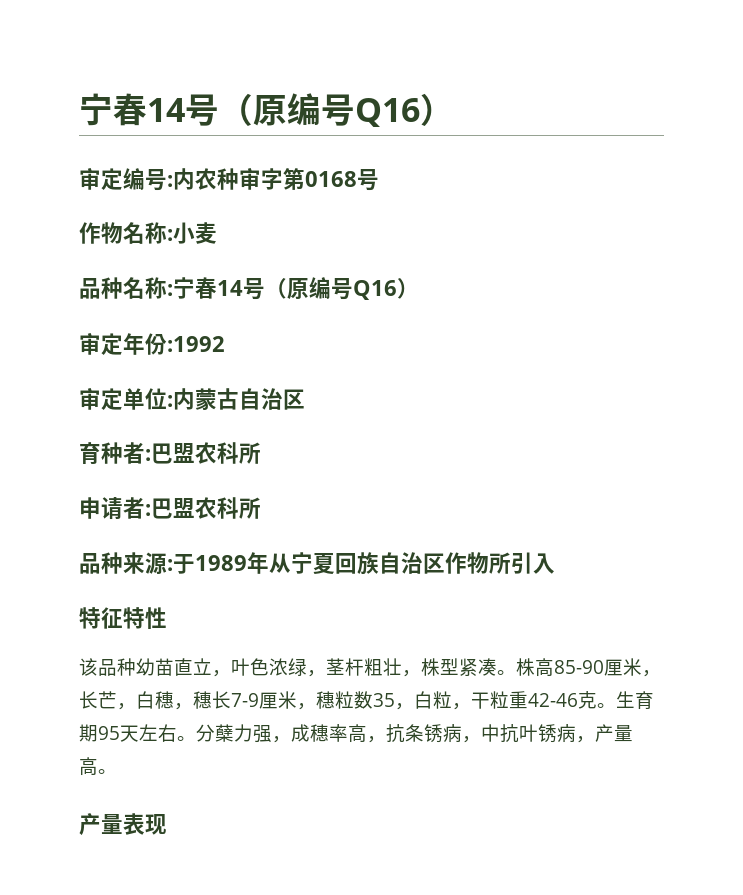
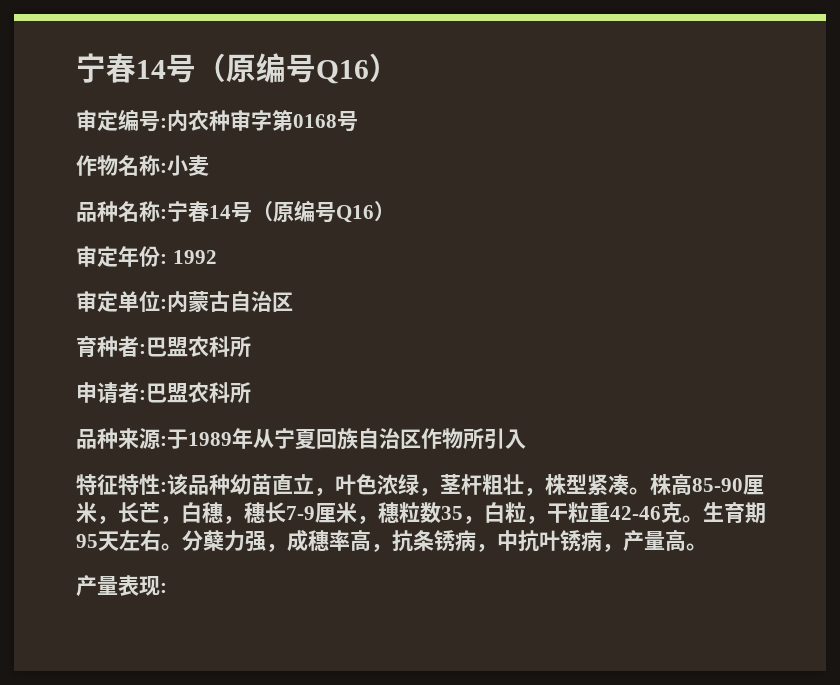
[167,336,225,352] :1992 -> [160,250,217,264] : 1992
(167, 618) // -> [160,482,167,492] :
(167, 824) none -> [160,583,167,593] :

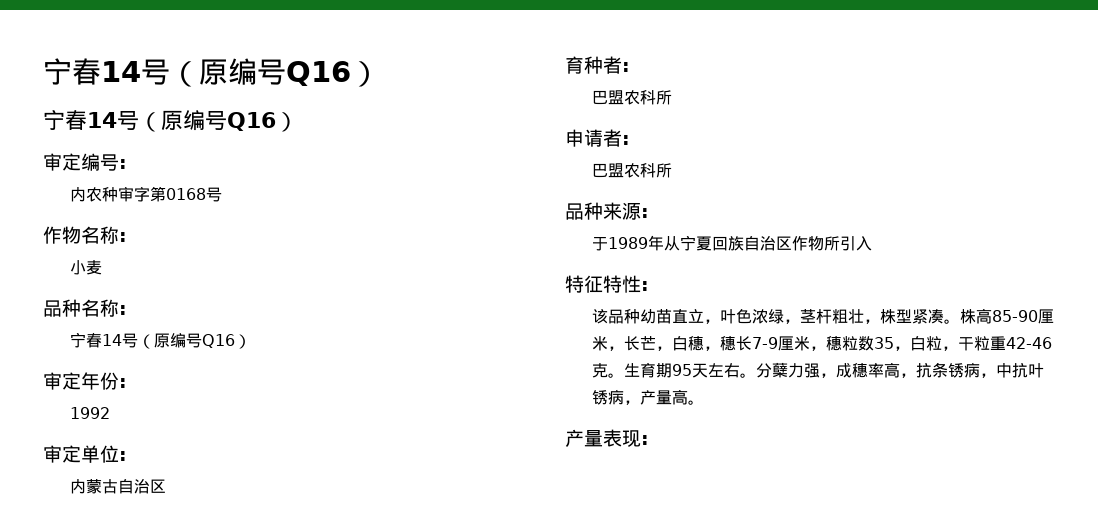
[76,53,399,84] 宁春14号（原编号Q16） -> [43,58,380,87] [43,110,298,132] 宁春14号（原编号Q16） // 宁春14号（原编号Q16）
(167, 123) none -> (127, 164) //
(167, 168) none -> (127, 237) //
(167, 214) none -> (127, 310) //
(167, 259) none -> (127, 383) //
(167, 304) none -> (127, 456) //
(146, 349) none -> (630, 67) //
(146, 395) none -> (630, 140) //
(167, 441) none -> (649, 213) //
(167, 487) none -> (649, 286) //

